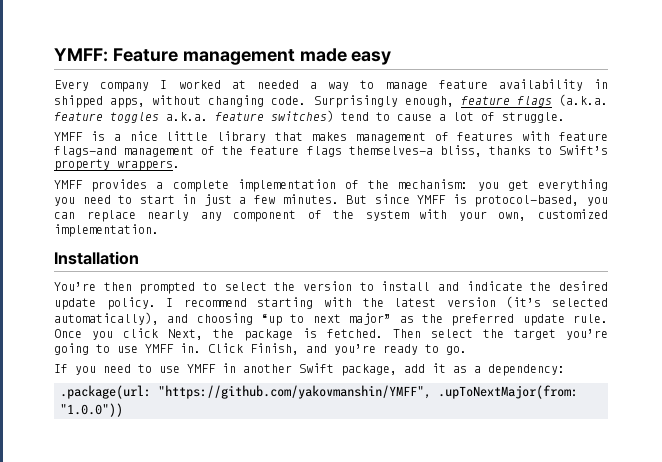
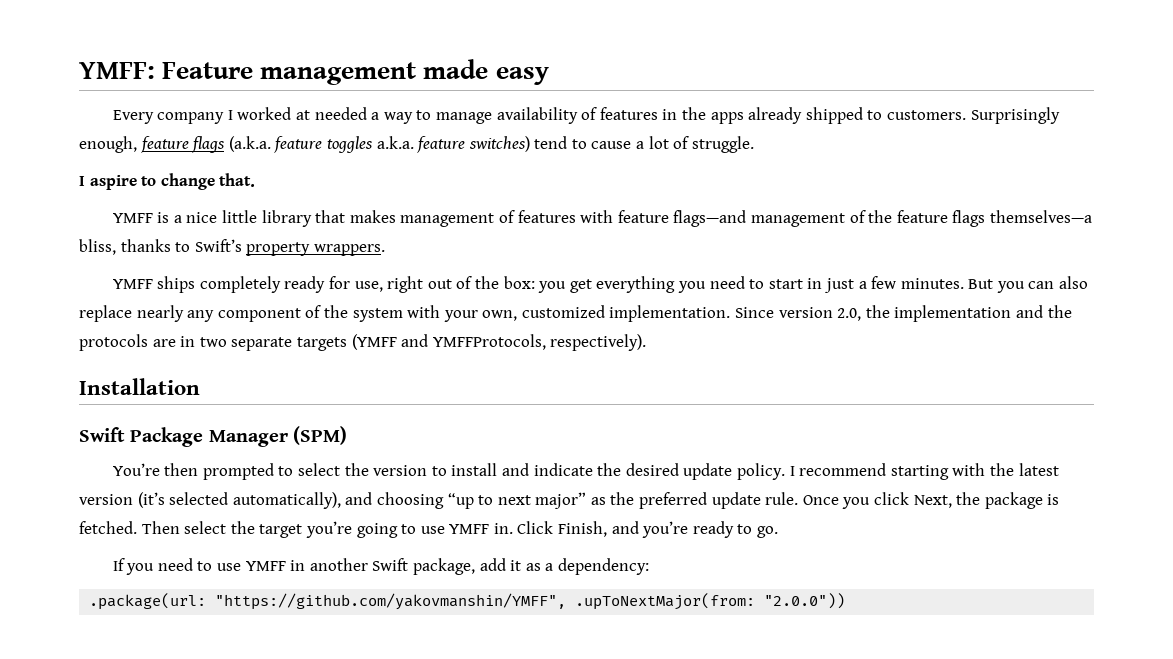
[438,79,609,91] [54,95,307,108] feature availability in shipped apps, without changing code. -> [496,107,966,124] availability of features in the apps already shipped to customers.
(565, 117) none -> [79,173,256,190] // I aspire to change that.
[91,179,469,192] provides a complete implementation of the mechanism: -> [157,276,535,293] ships completely ready for use, right out of the box:
[374,194,580,207] since YMFF is protocol-based, -> (994, 284) none
(75, 215) none -> [1059,276,1089,289] also
[54,251,139,265] // Installation -> [735,305,1072,322] [79,334,647,351] [79,378,200,395] [79,426,347,447] Since version 2.0, the implementation and the protocols are in two separate targets (YMFF and YMFFProtocols, respectively). // Installation // Swift Package Manager (SPM)
[60,403,123,417] "1.0.0")) -> [764,593,846,609] "2.0.0"))

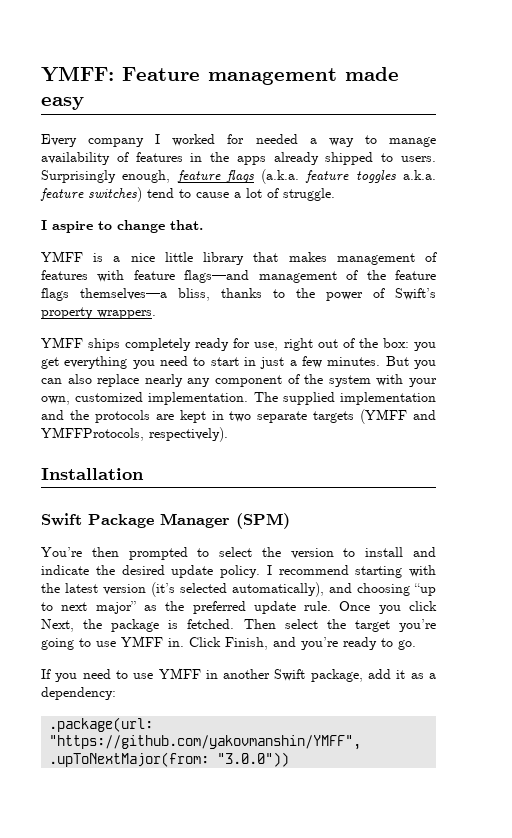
[296,110,311,120] at -> [227,134,245,144] for
[886,110,966,120] customers. -> [400,156,436,162] users.
(191, 247) none -> [296,288,385,301] the power of
[735,305,890,321] Since version 2.0, the -> [253,392,335,405] The supplied
(176, 343) none -> [179,410,206,423] kept
[764,593,846,609] "2.0.0")) -> [217,752,290,767] "3.0.0"))

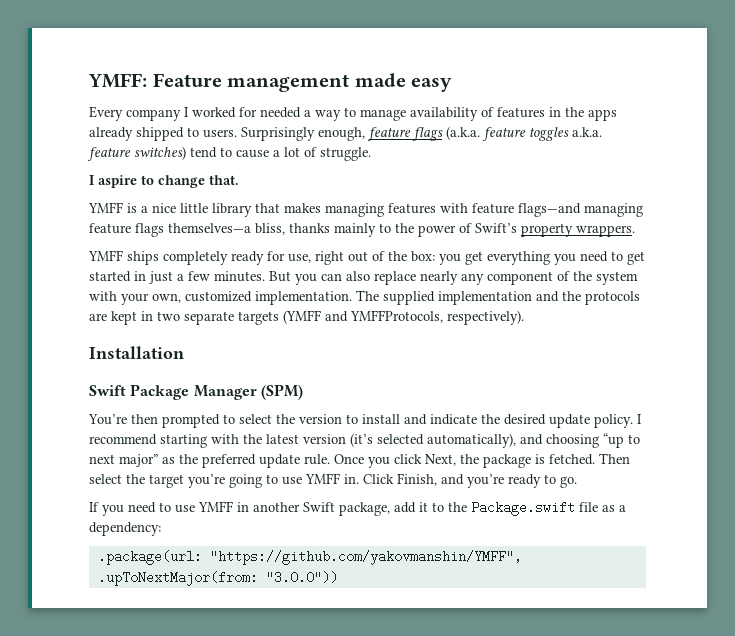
[336,252,437,265] management of -> [325,203,384,217] managing
[258,270,386,283] management of the -> [584,203,643,217] managing
(262, 293) none -> [334,223,376,237] mainly
[210,357,239,366] start -> [627,251,645,265] [89,271,131,282] get started
(406, 674) none -> [432,501,598,516] to the Package.swift file

